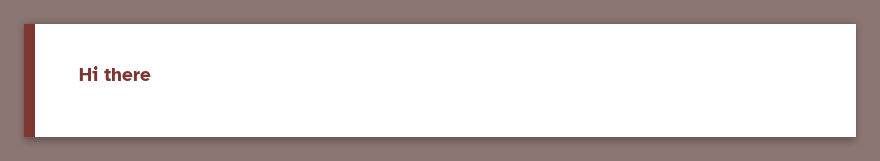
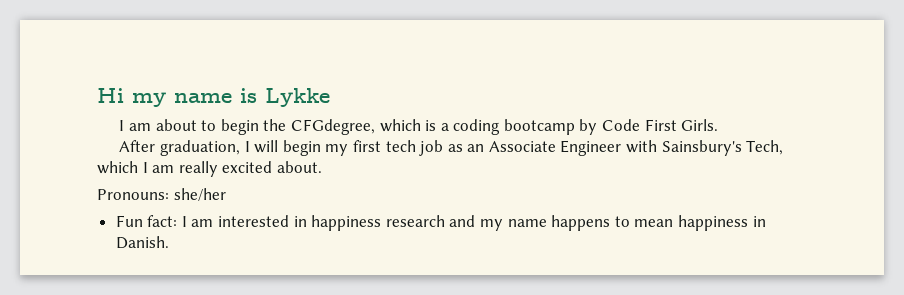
[104,68,151,81] there -> [132,88,330,107] [119,119,719,135] [119,140,784,156] [97,161,322,177] [97,188,226,201] [115,215,766,231] [115,236,169,249] my name is Lykke // I am about to begin the CFGdegree, which is a coding bootcamp by Code First Girls. // After graduation, I will begin my first tech job as an Associate Engineer with Sainsbury's Tech, which I am really excited about. // Pronouns: she/her // Fun fact: I am interested in happiness research and my name happens to mean happiness in Danish.

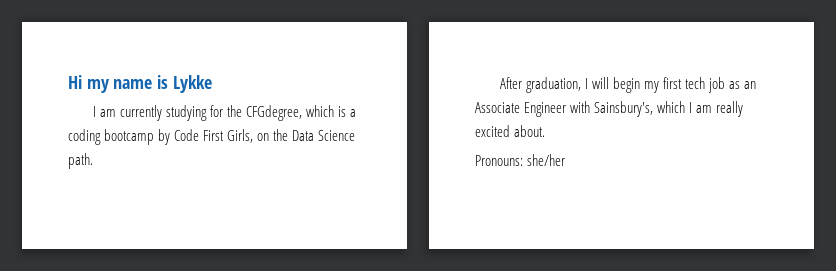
[155,119,259,135] about to begin -> [119,105,224,121] currently studying for
[681,119,719,131] Girls. -> [227,129,356,143] [68,153,93,169] Girls, on the Data Science path.
[661,140,784,156] Sainsbury's Tech, -> [594,101,654,117] Sainsbury's,
[115,215,766,231] [115,236,169,249] // Fun fact: I am interested in happiness research and my name happens to mean happiness in Danish. -> (566, 160) none

